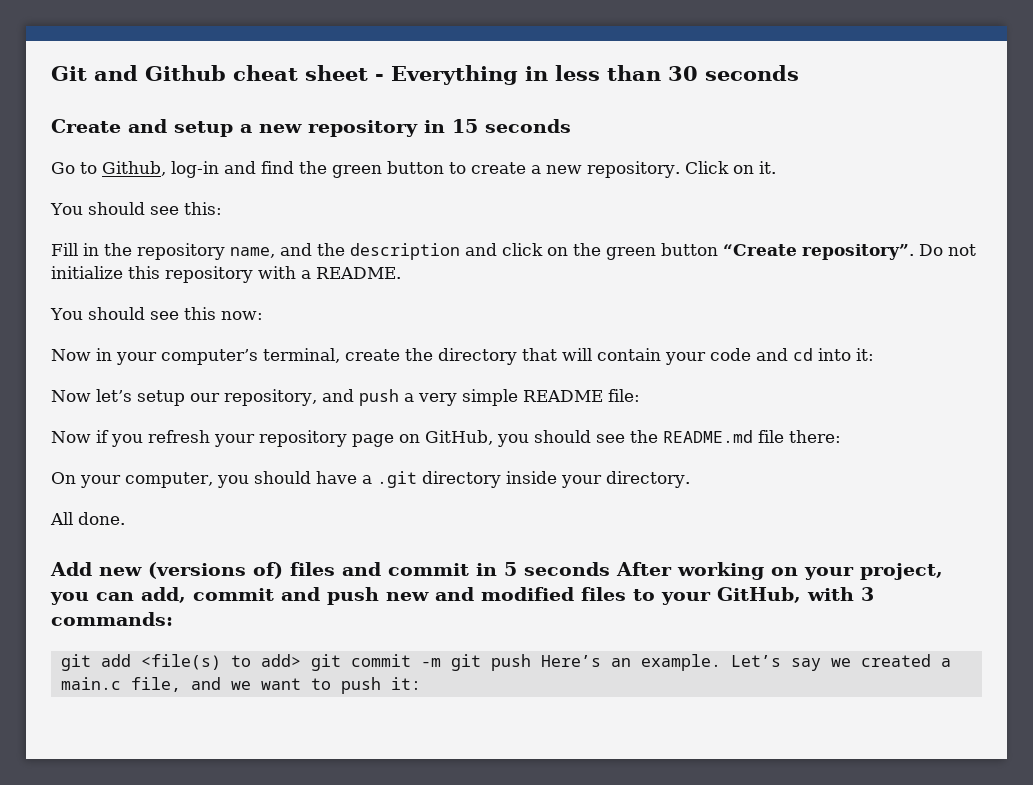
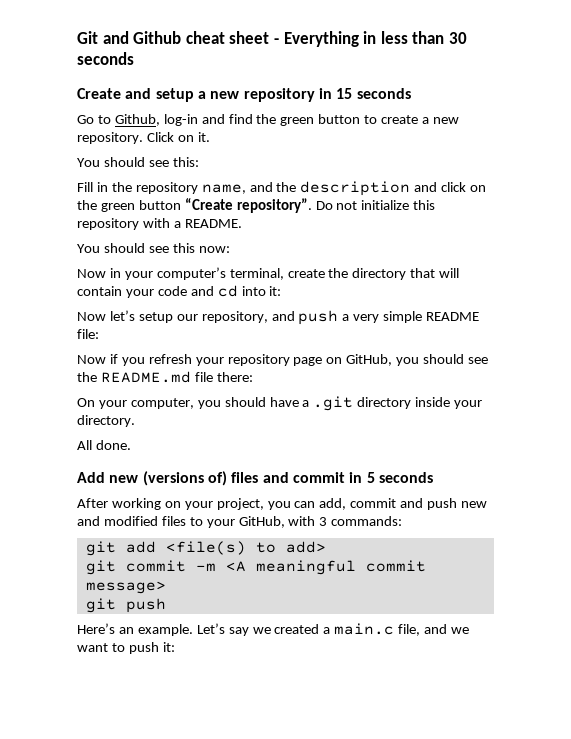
(610, 569) none -> (433, 477) //
(301, 660) none -> (326, 547) //
(441, 662) none -> [225,560,426,575] [85,581,166,594] <A meaningful commit message> //
(531, 662) none -> (166, 605) //

